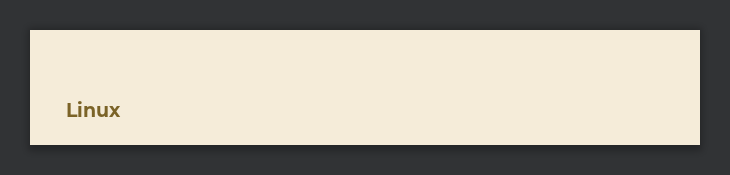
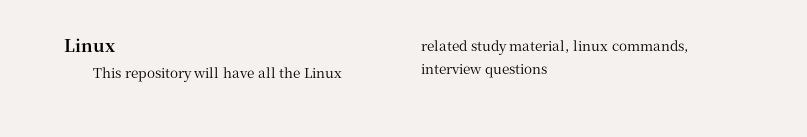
[66,101,121,117] Linux -> [64,38,115,52] [93,67,342,82] [421,40,688,55] [421,64,547,78] Linux // This repository will have all the Linux related study material, linux commands, interview questions

